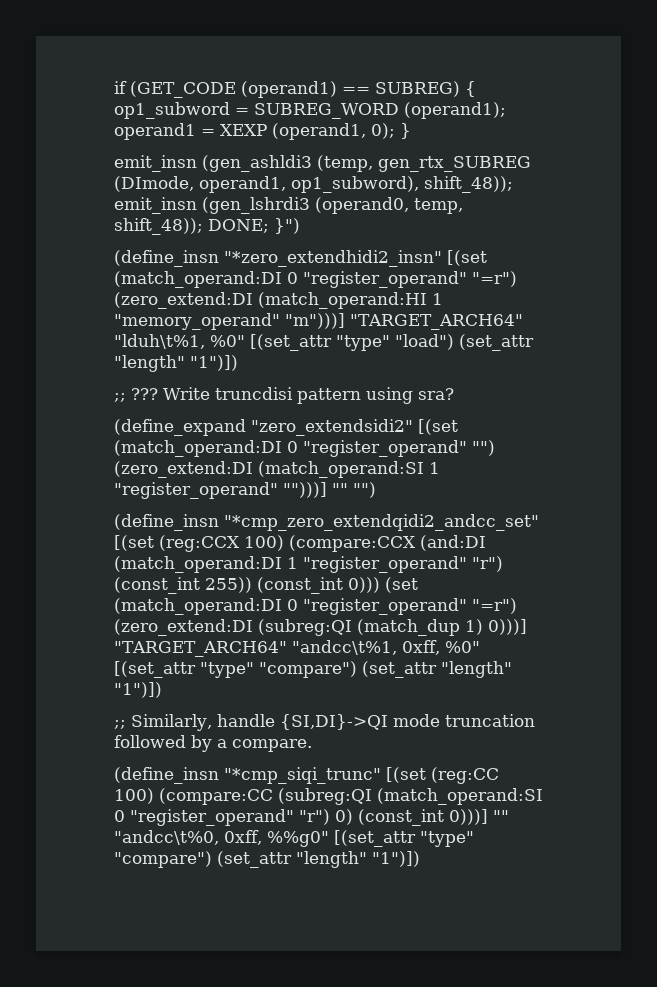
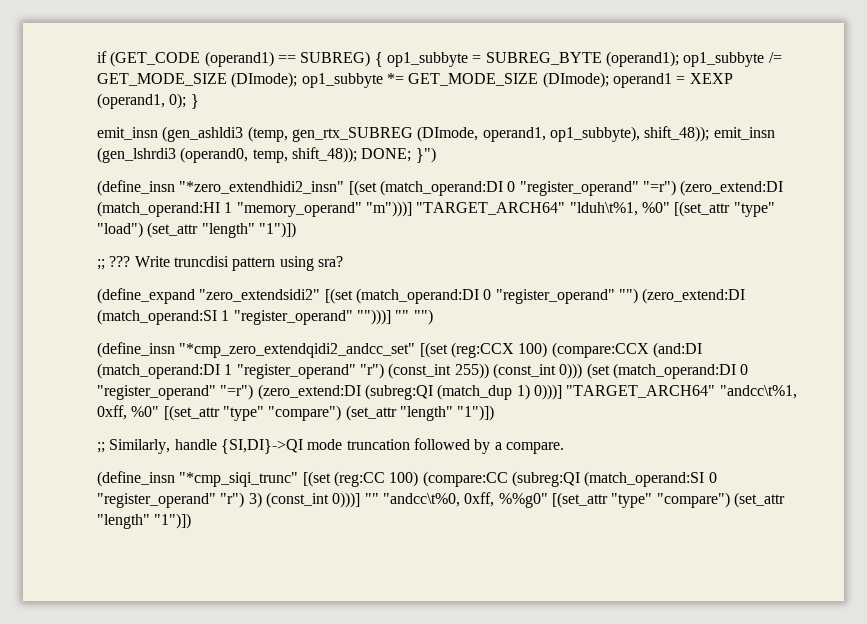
[114,102,506,119] op1_subword = SUBREG_WORD (operand1); -> [386,51,782,67] [97,72,609,88] op1_subbyte = SUBREG_BYTE (operand1); op1_subbyte /= GET_MODE_SIZE (DImode); op1_subbyte *= GET_MODE_SIZE (DImode);
[291,176,419,193] op1_subword), -> [549,126,640,142] op1_subbyte),
[335,809,353,825] 0) -> [248,492,262,508] 3)

